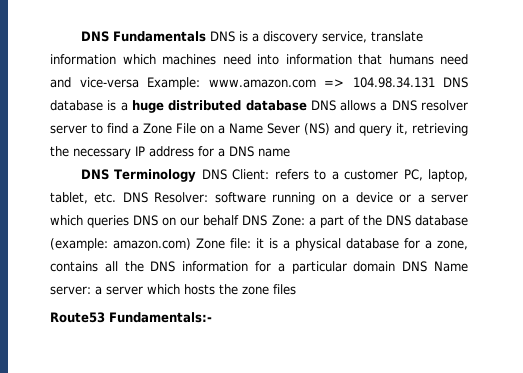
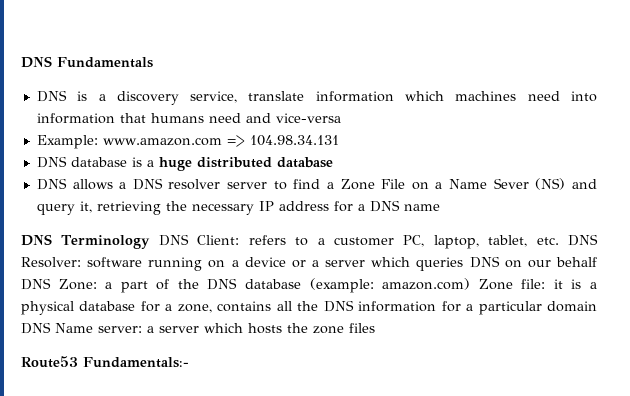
(206, 36) none -> (153, 62) //
(139, 82) none -> (341, 118) //
(435, 82) none -> (339, 140) //
(307, 105) none -> (333, 162) //

